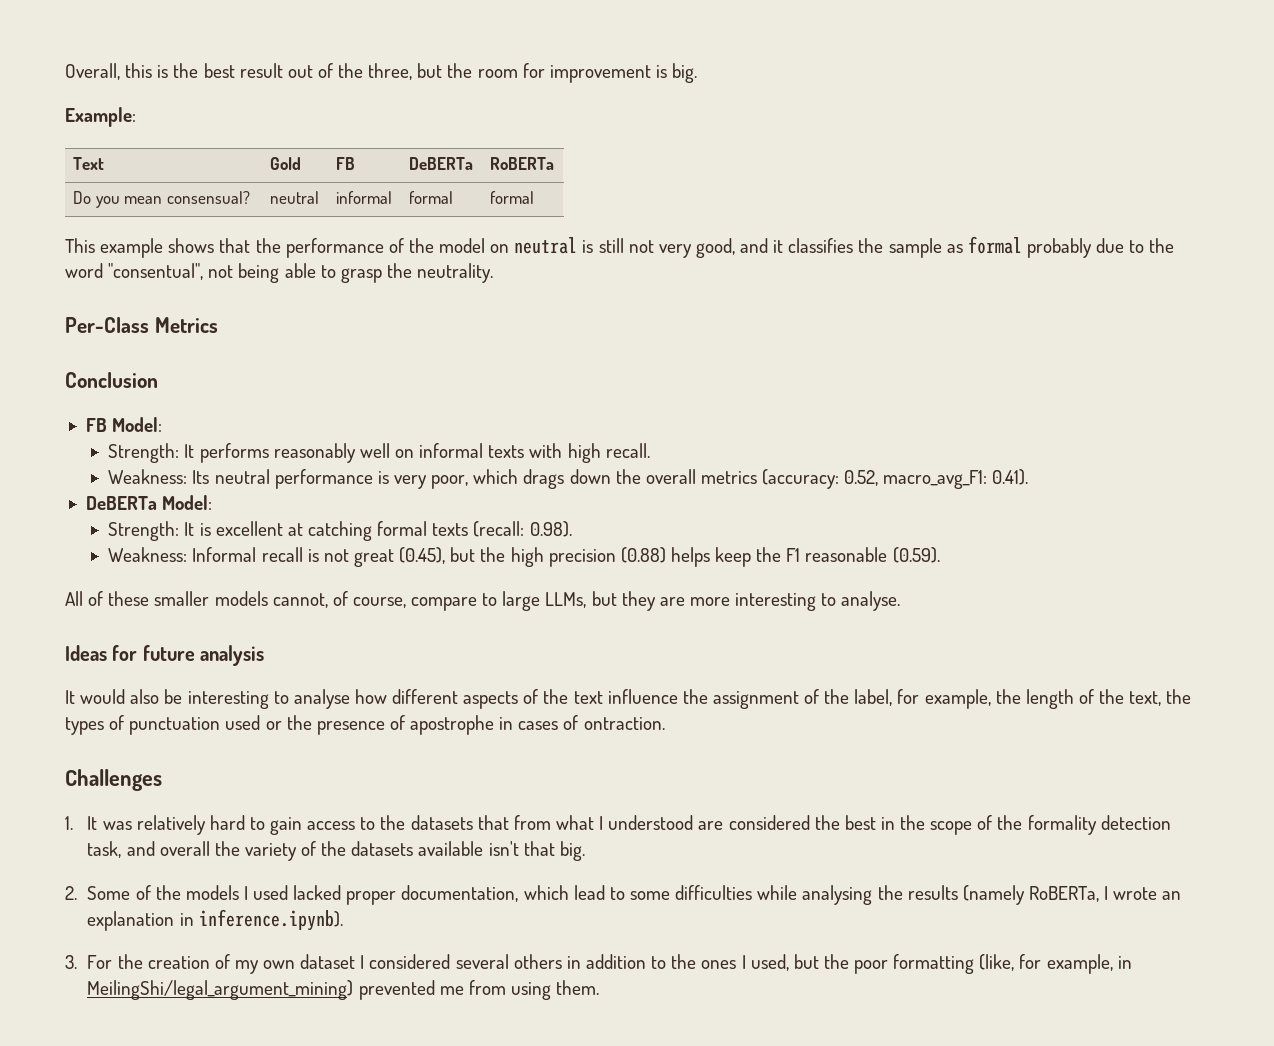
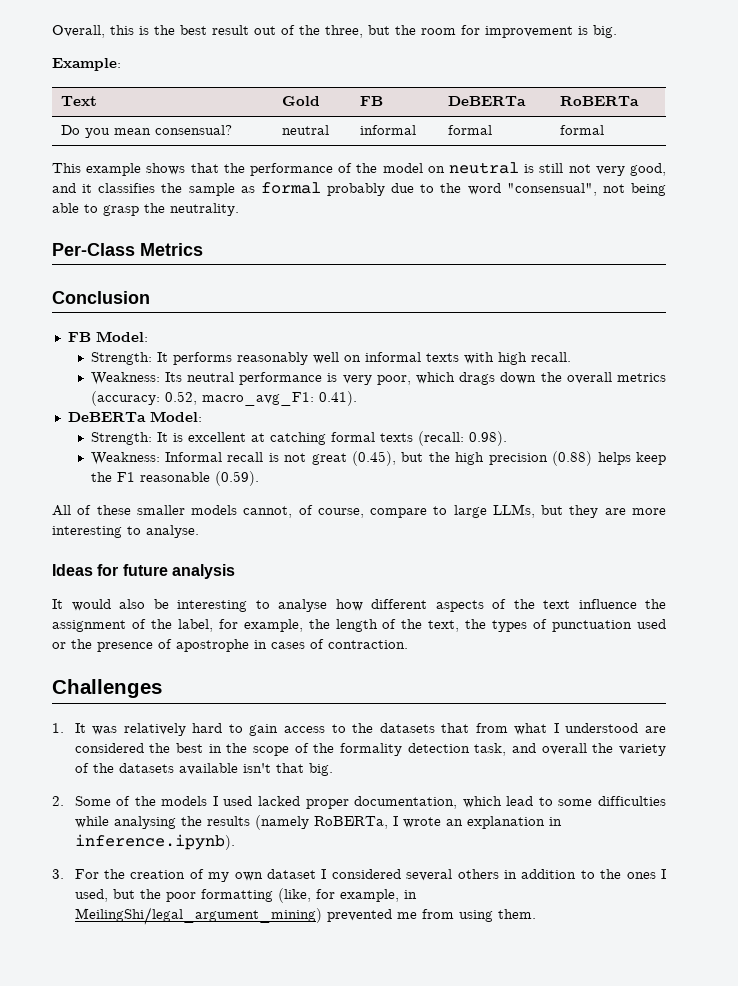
[108,263,204,280] "consentual", -> [506,183,597,196] "consensual",
[583,717,665,730] ontraction. -> [328,640,408,649] contraction.

